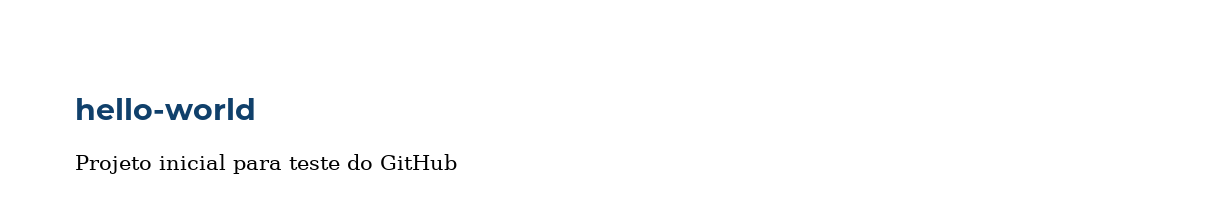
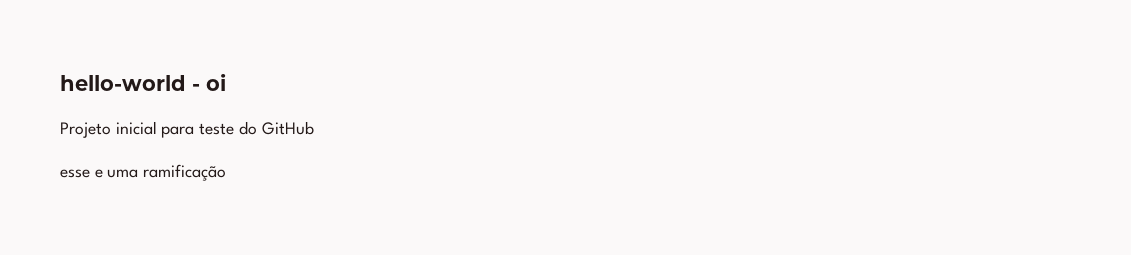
(256, 109) none -> [192,74,226,91] - oi
(457, 162) none -> [60,164,227,181] // esse e uma ramificação

